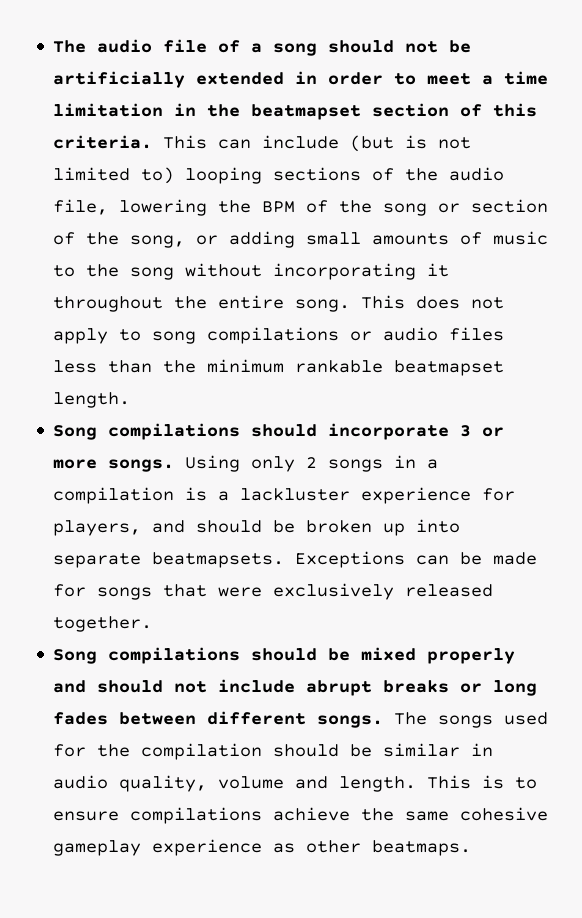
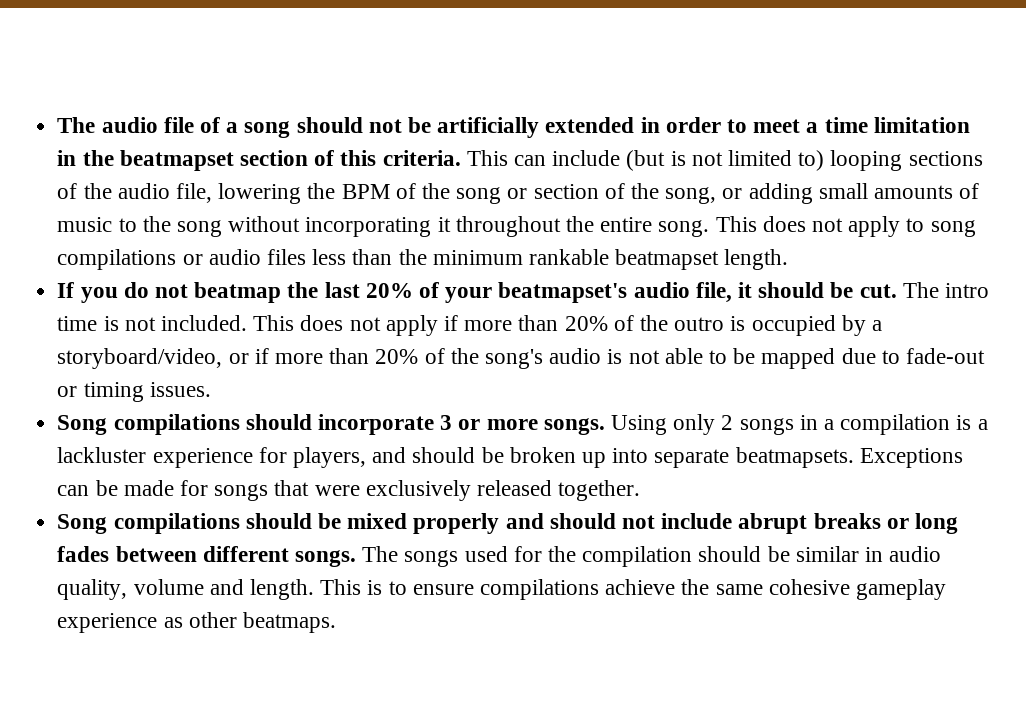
(131, 400) none -> [57,282,990,303] [57,315,883,336] [57,348,986,369] [57,382,211,402] // If you do not beatmap the last 20% of your beatmapset's audio file, it should be cut. The intro time is not included. This does not apply if more than 20% of the outro is occupied by a storyboard/video, or if more than 20% of the song's audio is not able to be mapped due to fade-out or timing issues.

